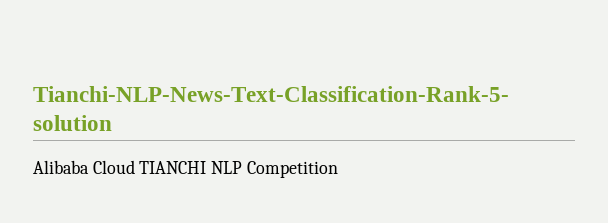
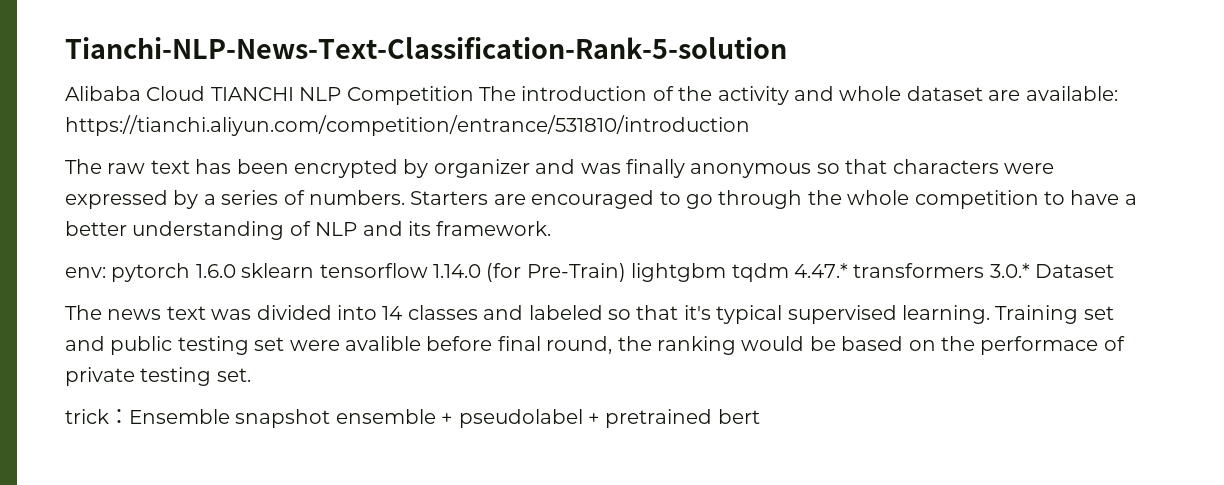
(338, 169) none -> [479,86,1118,105] [65,115,750,136] [65,159,1054,178] [65,190,1137,209] [65,221,552,240] [65,263,1115,282] [65,305,1114,324] [65,336,1125,355] [65,367,251,386] [65,409,760,428] The introduction of the activity and whole dataset are available: https://tianchi.aliyun.com/competition/entrance/531810/introduction // The raw text has been encrypted by organizer and was finally anonymous so that characters were expressed by a series of numbers. Starters are encouraged to go through the whole competition to have a better understanding of NLP and its framework. // env: pytorch 1.6.0 sklearn tensorflow 1.14.0 (for Pre-Train) lightgbm tqdm 4.47.* transformers 3.0.* Dataset // The news text was divided into 14 classes and labeled so that it's typical supervised learning. Training set and public testing set were avalible before final round, the ranking would be based on the performace of private testing set. // trick：Ensemble snapshot ensemble + pseudolabel + pretrained bert

